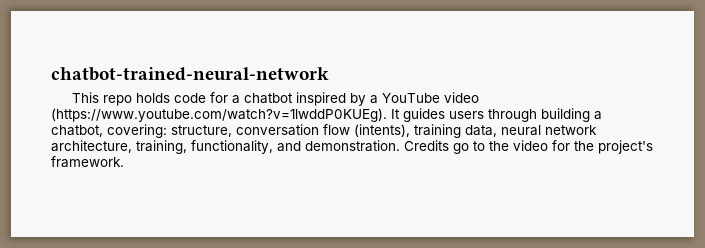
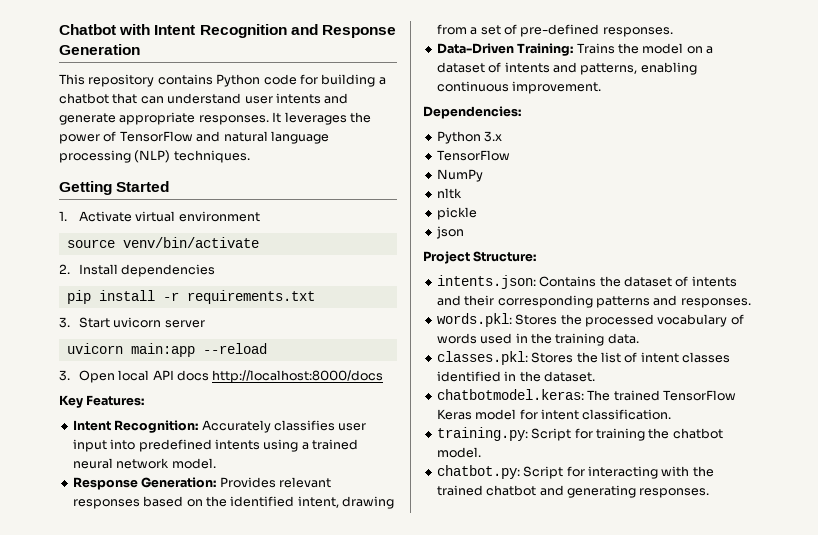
[51,67,329,81] [72,92,171,106] chatbot-trained-neural-network // This repo holds -> [59,24,396,38] [59,44,140,55] [59,74,261,87] Chatbot with Intent Recognition and Response Generation // This repository contains Python
(229, 97) none -> [321,74,376,87] building
[296,92,480,106] [51,108,602,122] [51,124,597,138] [51,140,653,154] [51,156,124,168] inspired by a YouTube video (https://www.youtube.com/watch?v=1lwddP0KUEg). It guides users through building a chatbot, covering: structure, conversation flow (intents), training data, neural network architecture, training, functionality, and demonstration. Credits go to the video for the project's framework. -> [112,93,349,104] [59,112,371,125] [59,131,329,144] [59,150,250,163] [59,181,170,195] [59,211,260,222] [66,237,259,248] [59,264,216,277] [66,290,315,304] [59,317,205,328] [66,343,267,357] [59,370,384,383] [59,395,145,408] [72,420,367,433] [72,439,358,452] [72,458,216,469] [72,477,331,490] [72,496,394,509] [436,24,673,37] [436,43,713,56] [436,62,697,75] [436,81,602,94] [423,106,521,119] [436,131,503,144] [436,150,510,161] [436,169,483,182] [436,188,462,199] [436,207,477,220] [435,226,464,239] [423,251,537,264] [436,275,737,289] [436,295,751,308] [436,313,744,327] [436,333,639,346] [436,351,730,365] [436,371,595,382] [436,389,736,401] [436,409,672,420] [436,427,723,441] [436,447,481,458] [436,465,714,479] [436,485,710,498] that can understand user intents and generate appropriate responses. It leverages the power of TensorFlow and natural language processing (NLP) techniques. // Getting Started // 1. Activate virtual environment // source venv/bin/activate // 2. Install dependencies // pip install -r requirements.txt // 3. Start uvicorn server // uvicorn main:app --reload // 3. Open local API docs http://localhost:8000/docs // Key Features: // Intent Recognition: Accurately classifies user input into predefined intents using a trained neural network model. // Response Generation: Provides relevant responses based on the identified intent, drawing from a set of pre-defined responses. // Data-Driven Training: Trains the model on a dataset of intents and patterns, enabling continuous improvement. // Dependencies: // Python 3.x // TensorFlow // NumPy // nltk // pickle // json // Project Structure: // intents.json: Contains the dataset of intents and their corresponding patterns and responses. // words.pkl: Stores the processed vocabulary of words used in the training data. // classes.pkl: Stores the list of intent classes identified in the dataset. // chatbotmodel.keras: The trained TensorFlow Keras model for intent classification. // training.py: Script for training the chatbot model. // chatbot.py: Script for interacting with the trained chatbot and generating responses.

